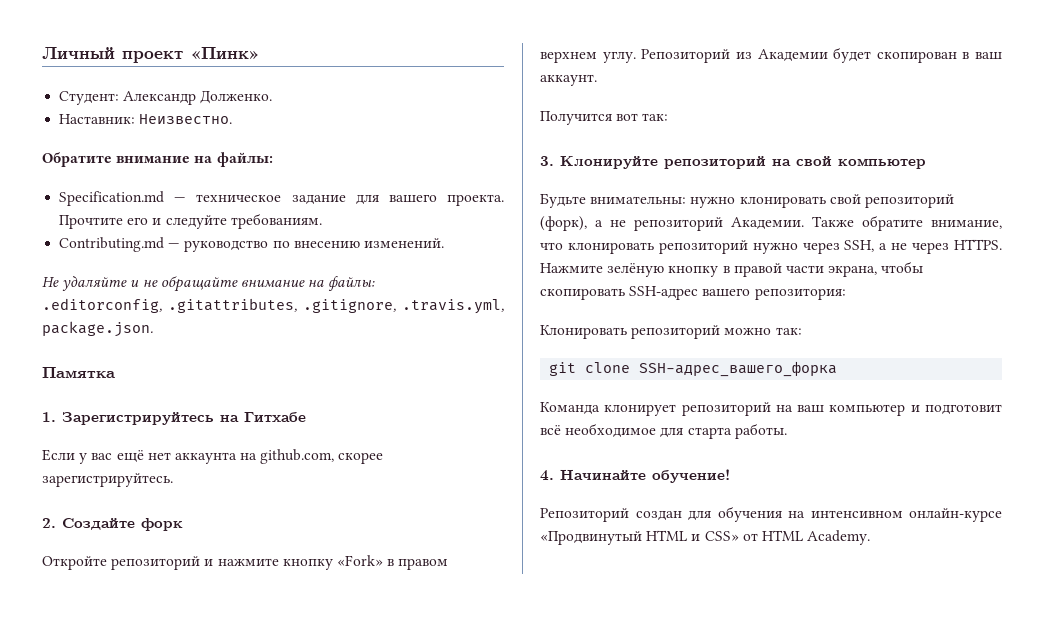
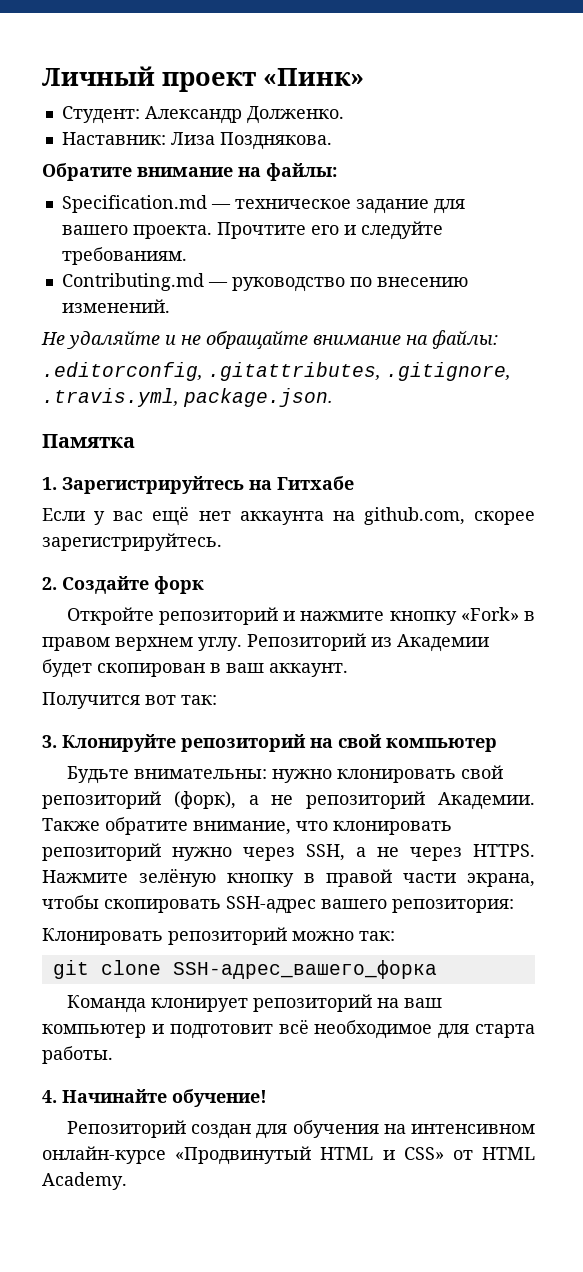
[139,114,233,124] Неизвестно. -> [170,132,332,150] Лиза Позднякова.

